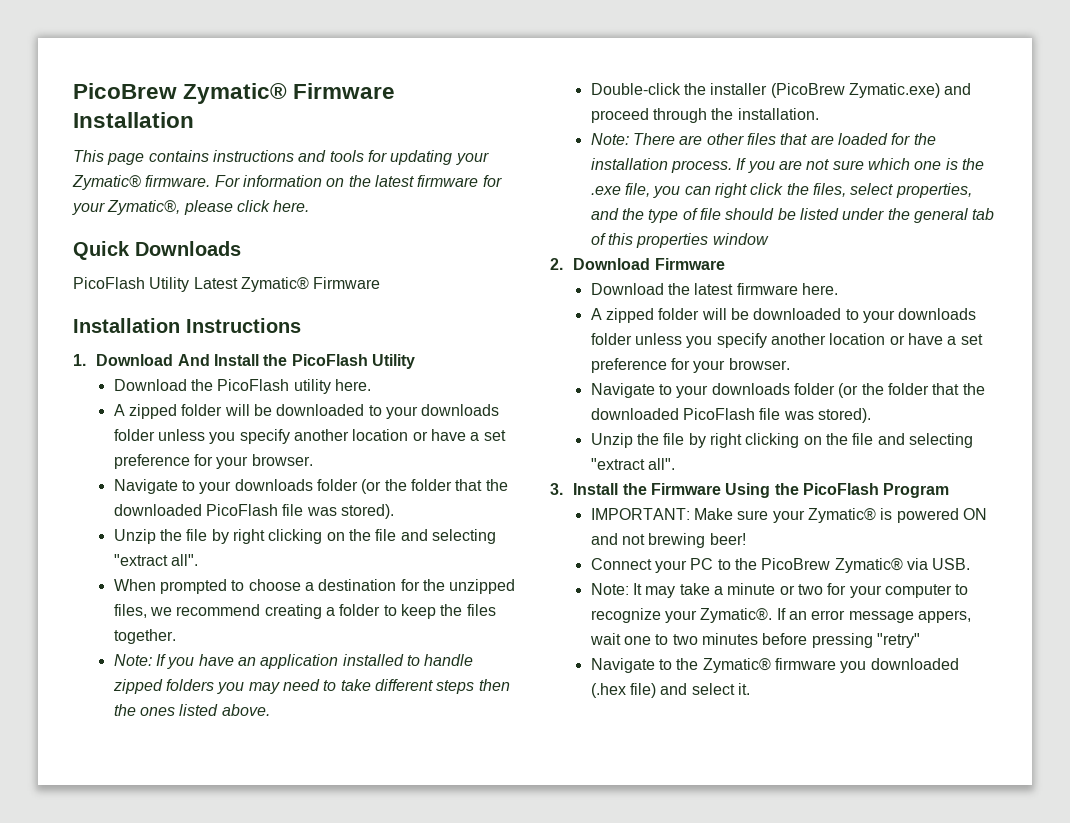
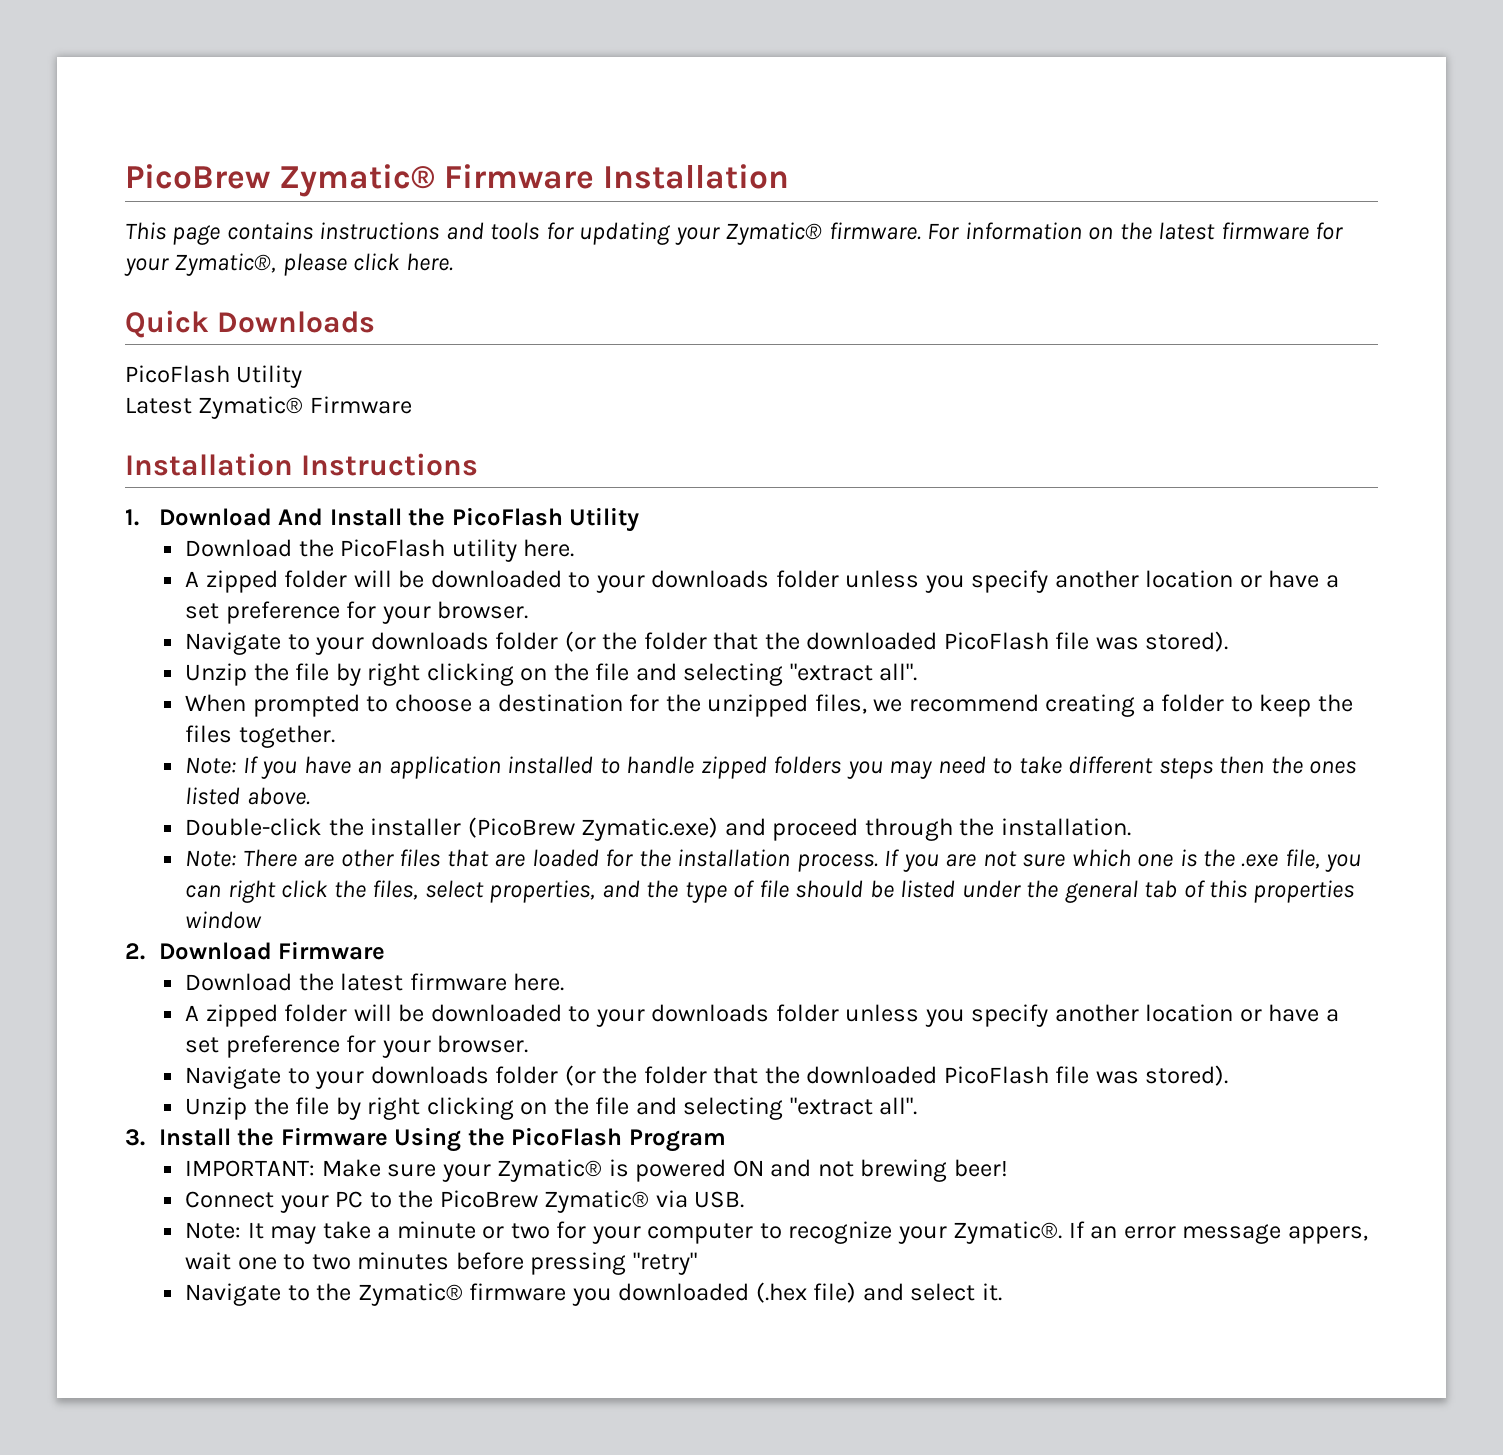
(190, 284) none -> (303, 376) //

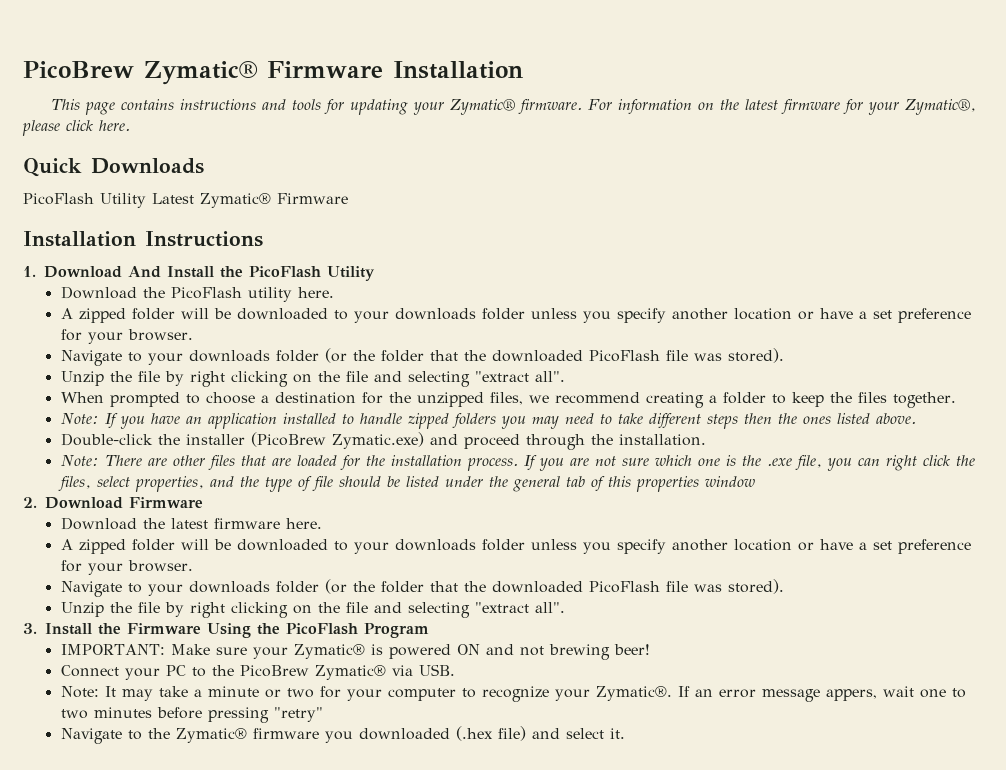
(303, 376) // -> (146, 200) none

